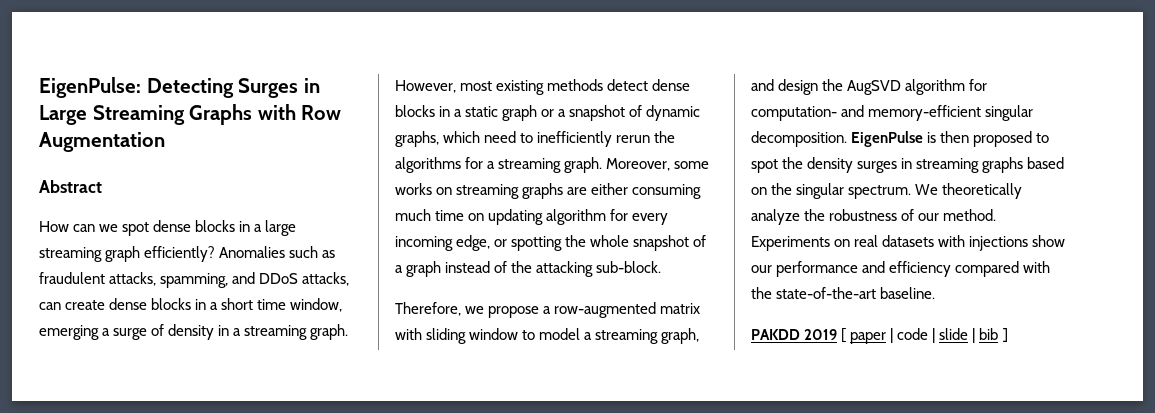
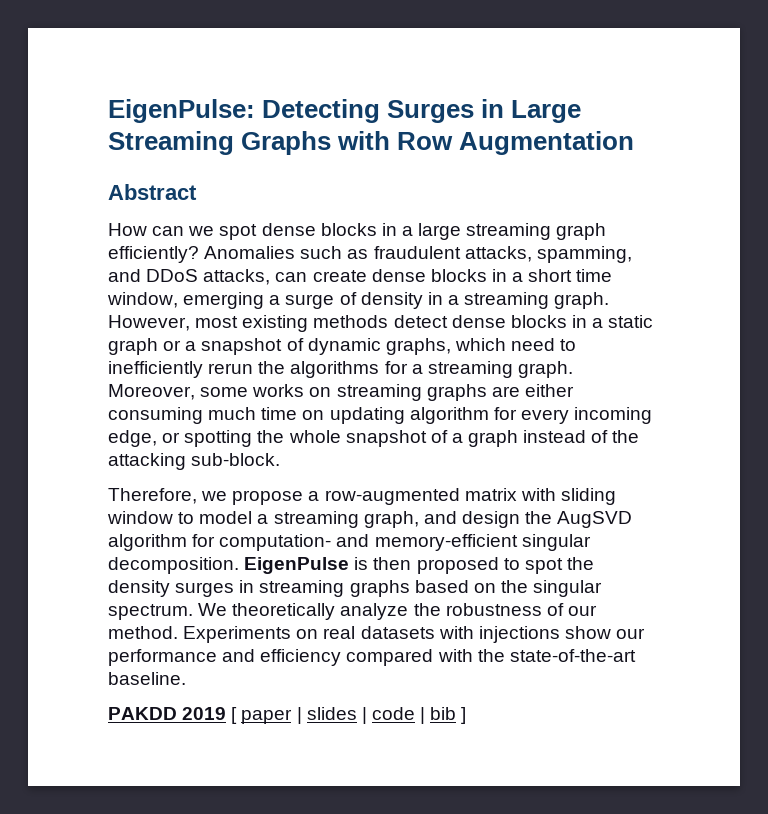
[897,328,969,343] code | slide -> [306,707,415,724] slides | code

